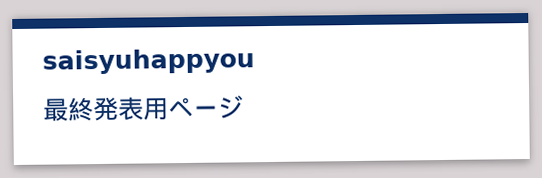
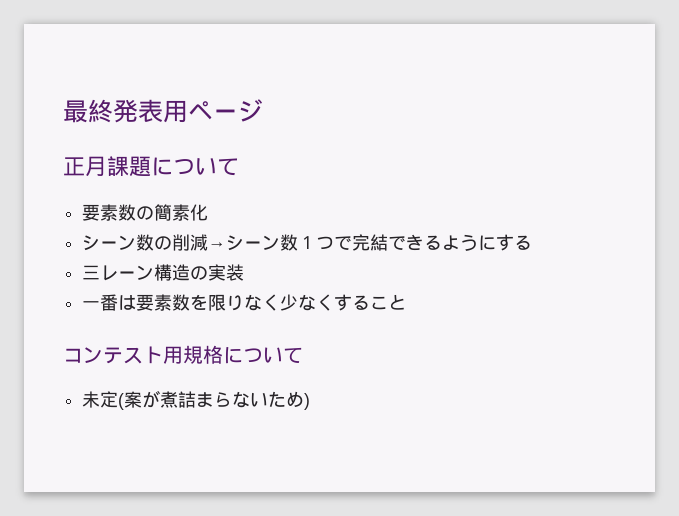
[42,48,255,75] saisyuhappyou // -> (63, 111) none
(244, 107) none -> [63,156,239,177] [82,204,209,221] [82,234,533,251] [82,264,245,281] [82,294,407,311] [63,345,303,364] [82,390,311,410] // 正月課題について // 要素数の簡素化 // シーン数の削減→シーン数１つで完結できるようにする // 三レーン構造の実装 // 一番は要素数を限りなく少なくすること // コンテスト用規格について // 未定(案が煮詰まらないため)

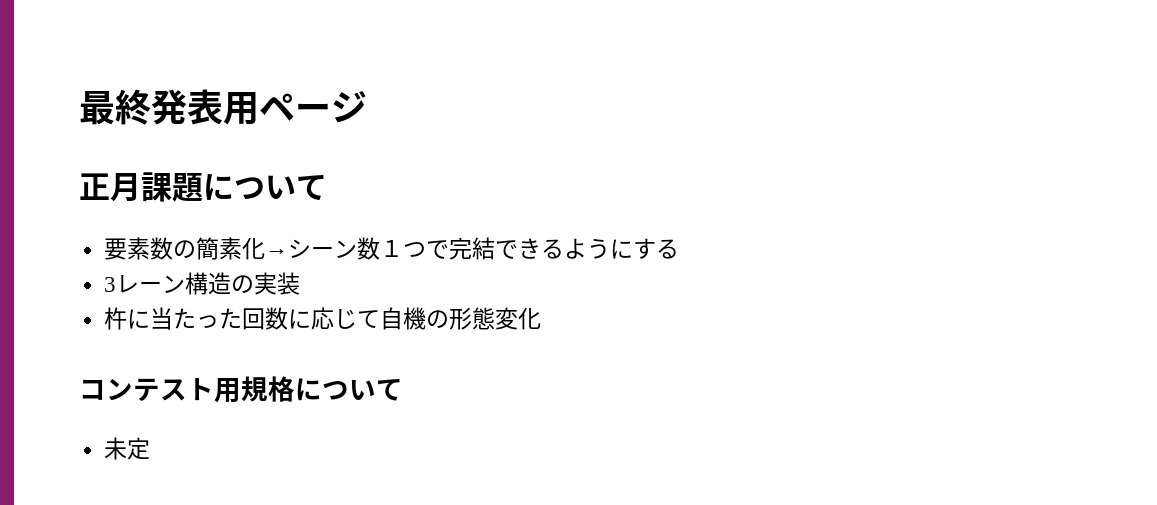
[82,234,209,251] // シーン数の削減 -> (266, 248) none
[82,265,101,280] 三 -> [104,277,117,292] 3
[82,294,407,311] 一番は要素数を限りなく少なくすること -> [104,307,542,330] 杵に当たった回数に応じて自機の形態変化
[118,390,311,410] (案が煮詰まらないため) -> (151, 448) none

